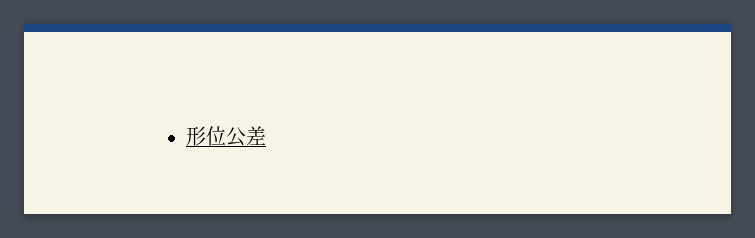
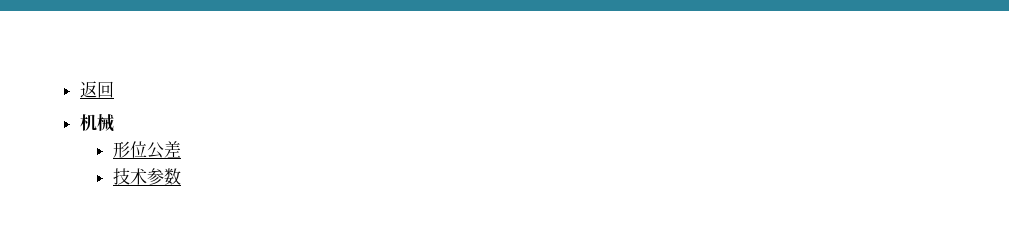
(186, 136) none -> [79,81,114,98] [79,114,114,132] 返回 // 机械 //
(267, 136) none -> [112,168,181,185] // 技术参数

